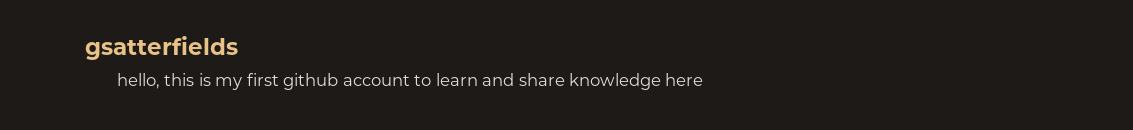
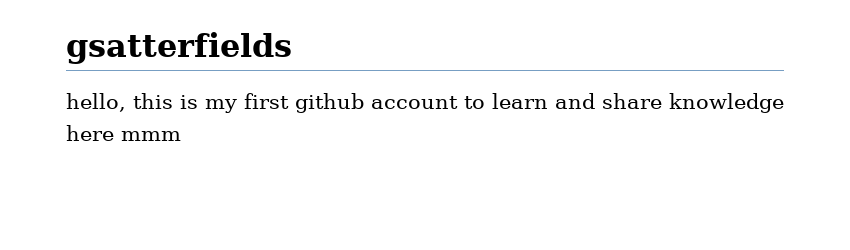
(704, 79) none -> [121,131,181,141] mmm

